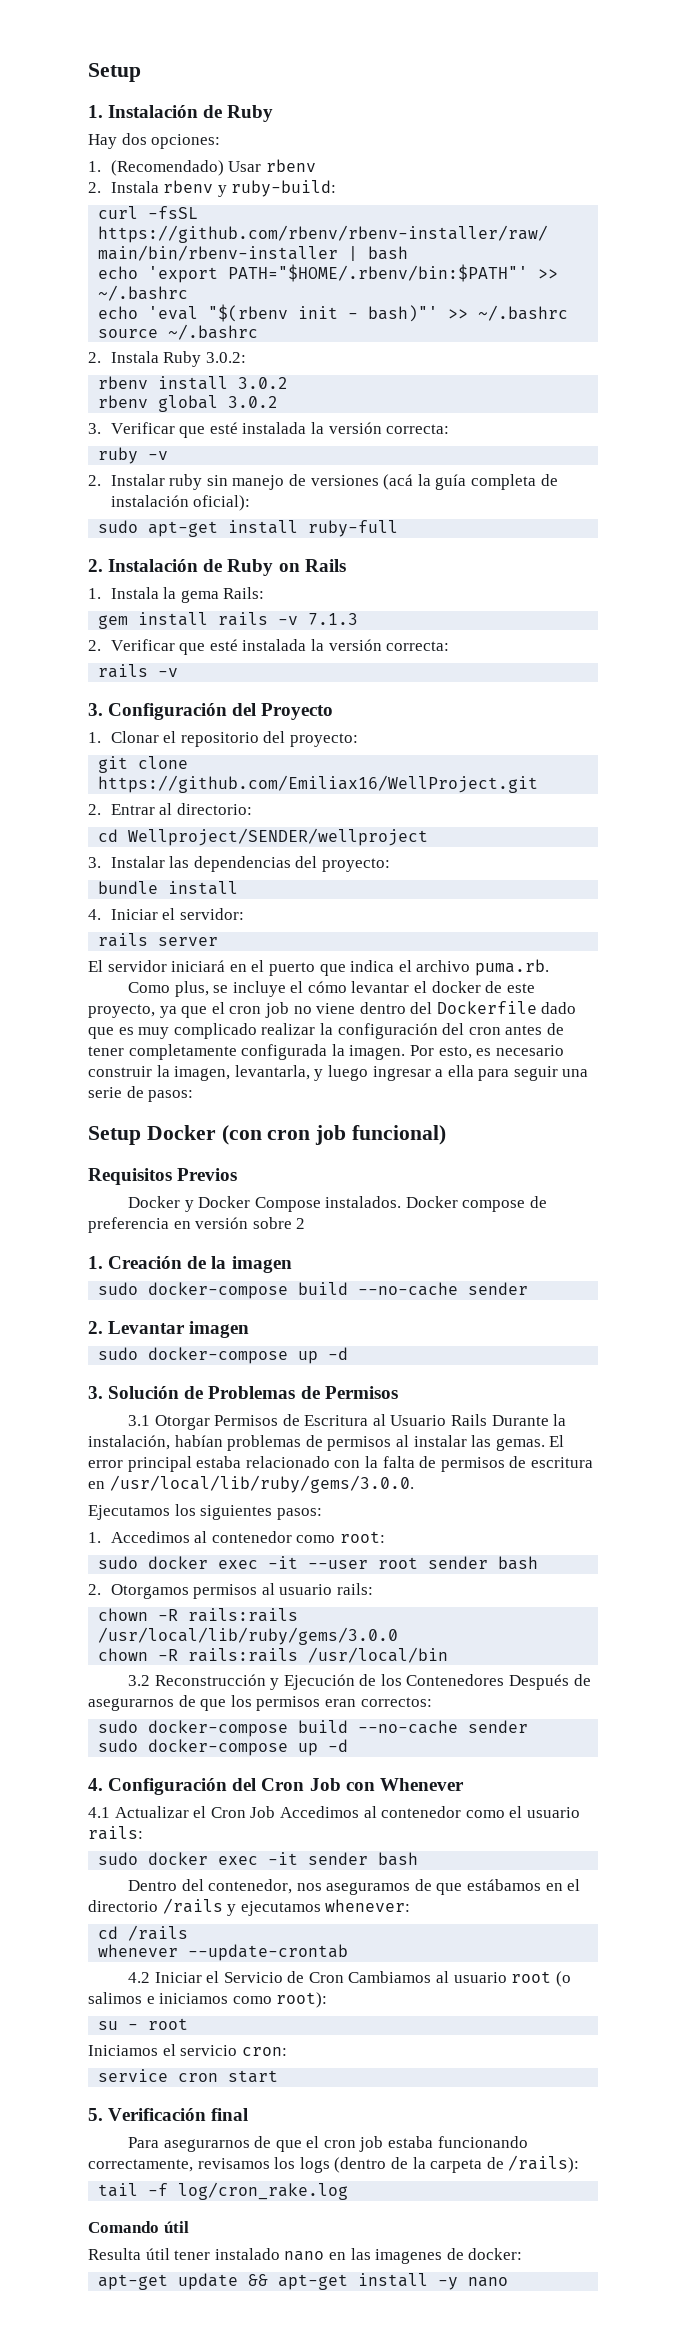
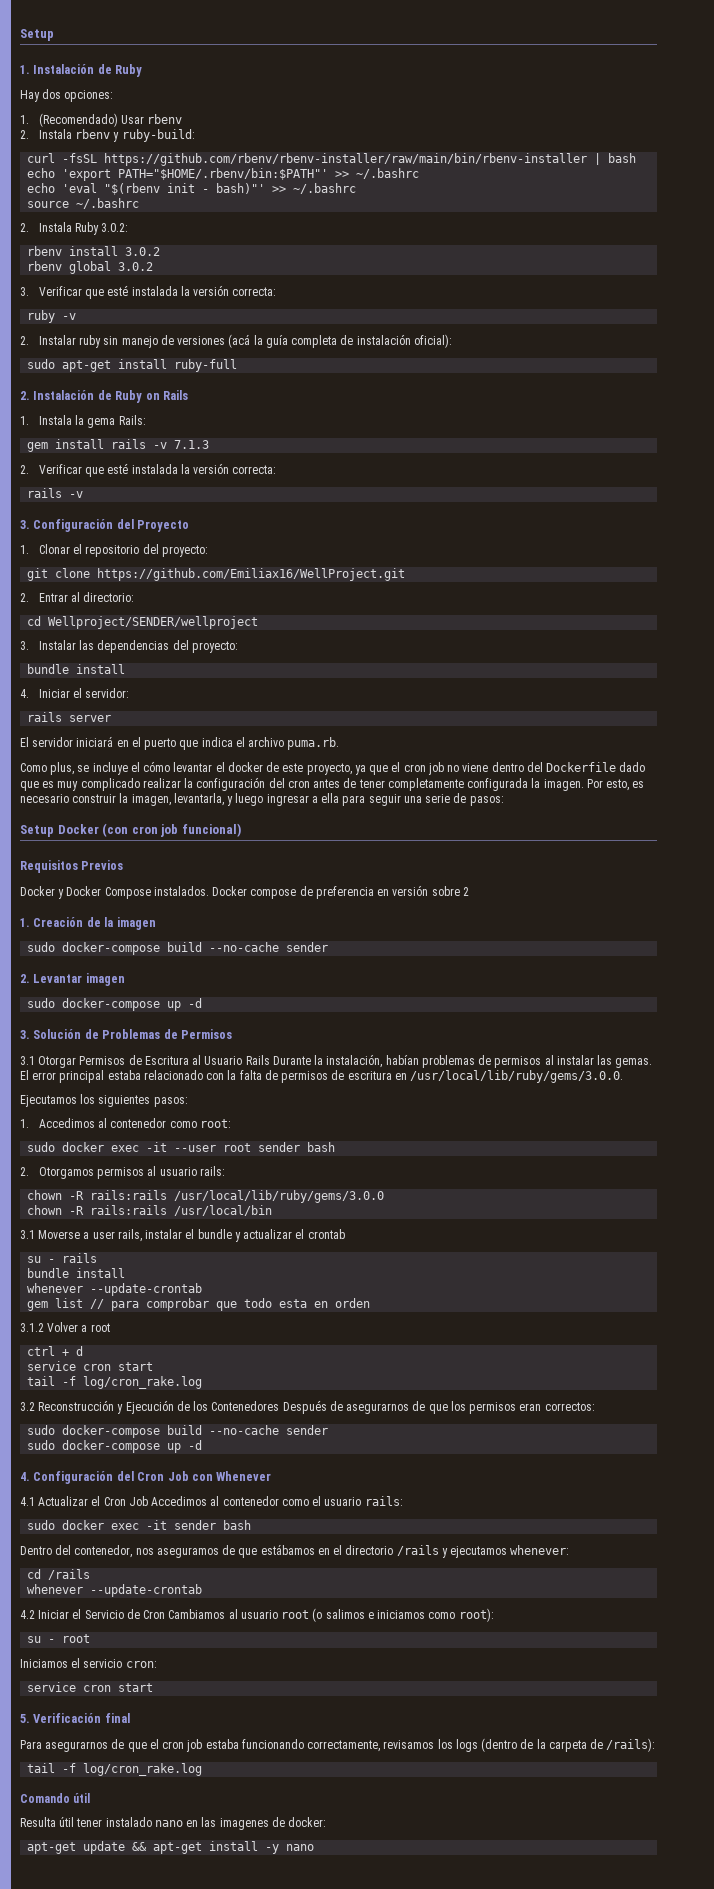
(449, 1655) none -> [20,1229,345,1242] [27,1253,98,1263] [27,1268,126,1278] [27,1283,203,1296] [27,1298,371,1311] [20,1322,110,1332] [27,1346,84,1356] [27,1361,154,1371] [27,1376,203,1389] // 3.1 Moverse a user rails, instalar el bundle y actualizar el crontab // su - rails // bundle install // whenever --update-crontab // gem list // para comprobar que todo esta en orden // 3.1.2 Volver a root // ctrl + d // service cron start // tail -f log/cron_rake.log

